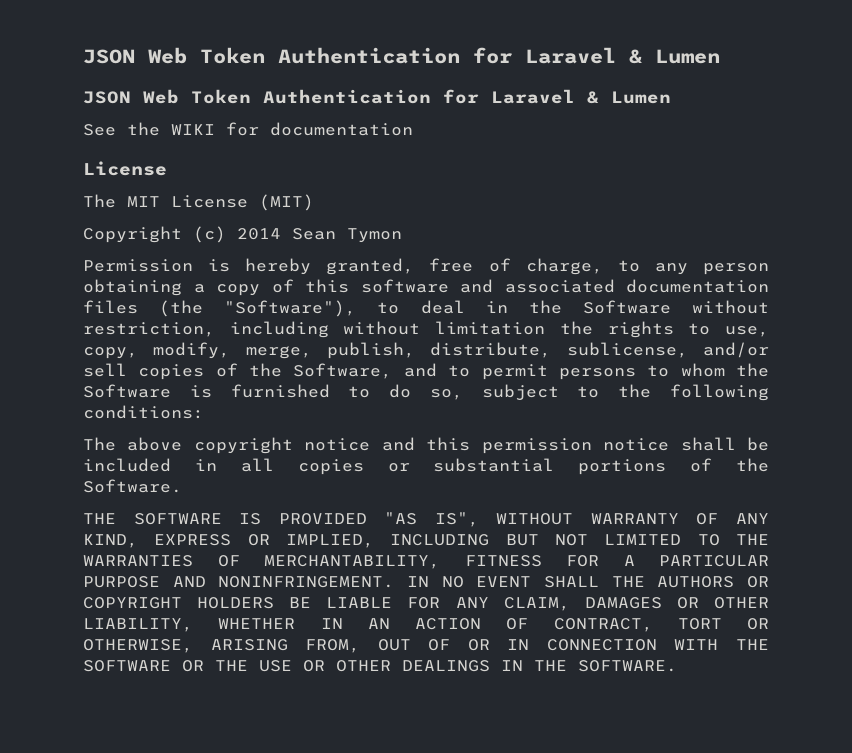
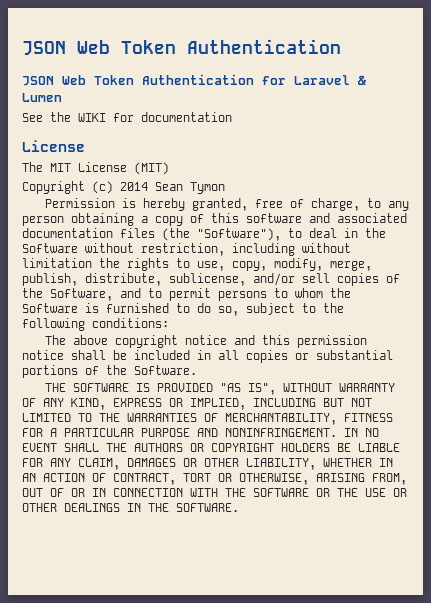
[83,47,720,64] JSON Web Token Authentication for Laravel & Lumen -> [22,39,341,55] JSON Web Token Authentication

